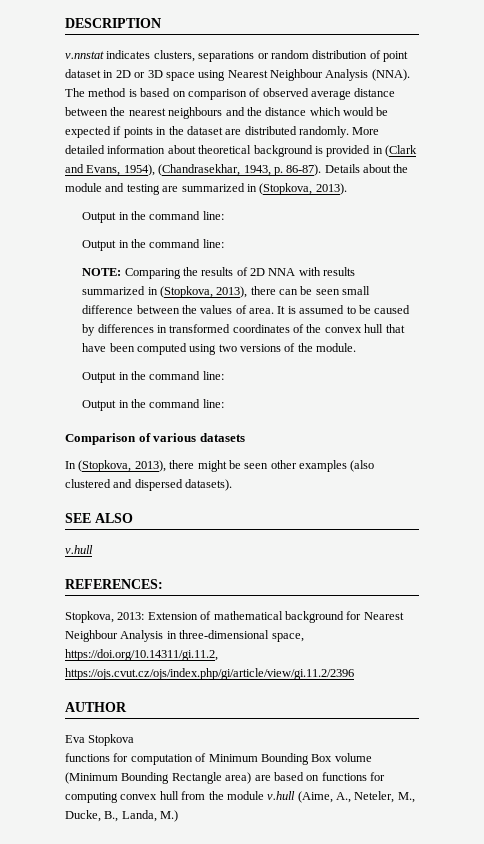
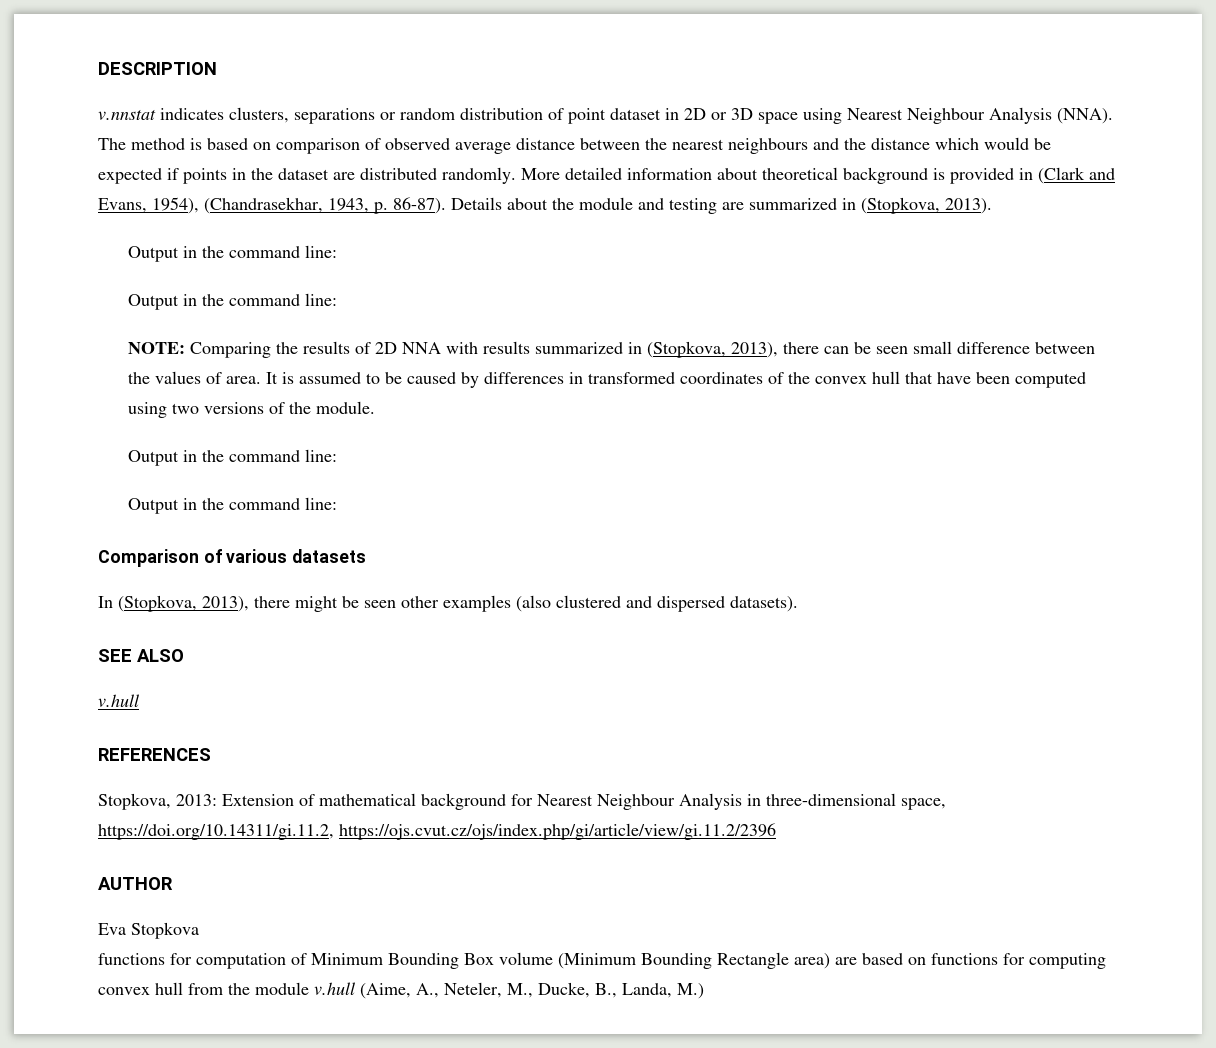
[65,579,163,589] REFERENCES: -> [98,748,211,761] REFERENCES

